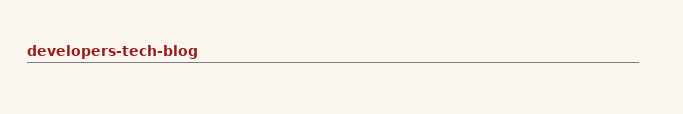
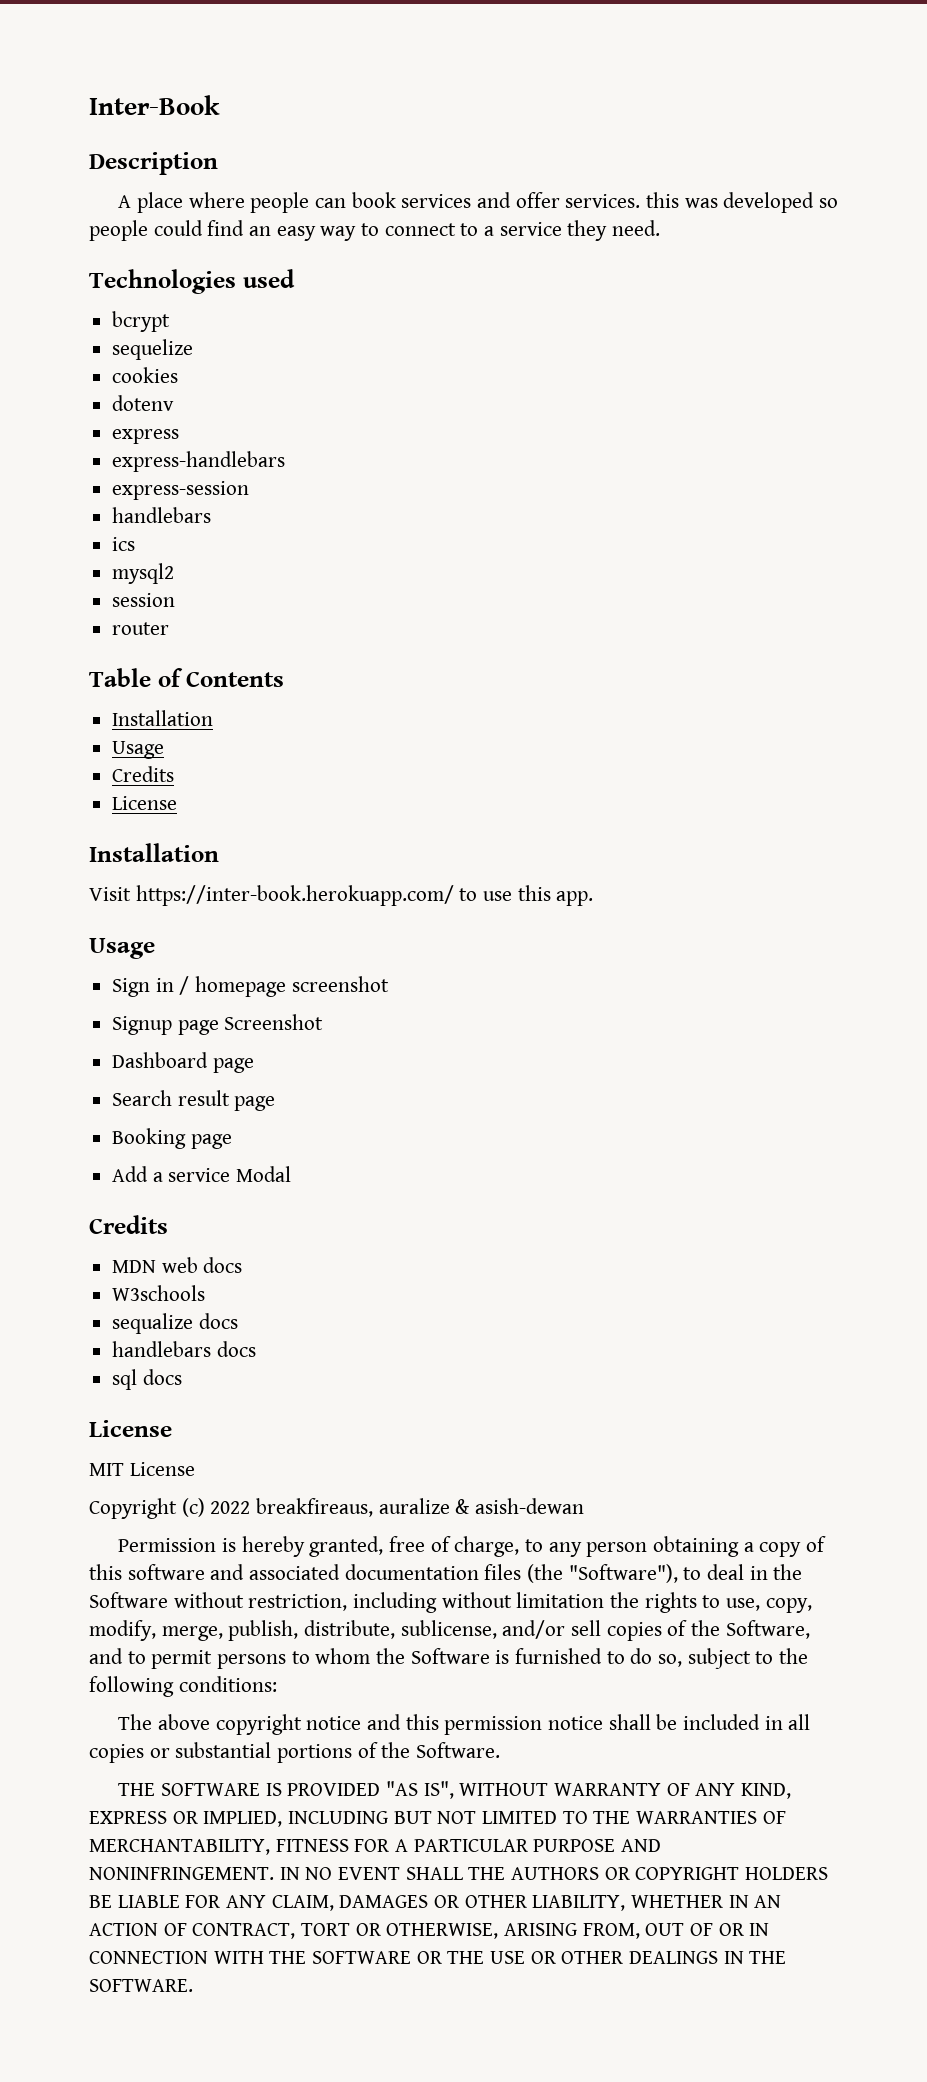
[27,45,198,59] developers-tech-blog -> [89,95,220,115] [89,152,218,175] [118,192,838,213] [89,220,661,241] [89,269,295,294] [112,311,171,332] [112,339,194,360] [112,367,179,383] [112,395,175,411] [112,429,180,444] [112,451,286,472] [112,481,250,500] [112,507,212,523] [112,537,136,551] [112,563,175,584] [112,593,176,607] [112,622,170,635] [89,668,285,687] [112,710,214,726] [112,741,165,759] [112,766,175,782] [112,796,178,810] [89,843,219,862] [89,885,594,906] [89,938,155,959] [112,976,389,997] [112,1014,324,1035] [112,1052,254,1073] [112,1090,276,1111] [112,1128,232,1149] [112,1166,292,1182] [89,1215,168,1234] [112,1257,243,1273] [112,1285,206,1301] [112,1313,238,1334] [112,1341,256,1357] [112,1369,182,1390] [89,1420,172,1437] [89,1462,195,1476] [89,1498,585,1519] [118,1536,826,1557] [89,1564,803,1583] [89,1592,812,1613] [89,1620,810,1641] [89,1648,809,1669] [89,1676,277,1697] [118,1714,811,1735] [89,1742,501,1763] [118,1781,791,1799] [89,1811,786,1827] [89,1839,662,1855] [89,1867,829,1880] [89,1895,782,1911] [89,1923,770,1939] [89,1951,787,1964] [89,1979,193,1992] Inter-Book // Description // A place where people can book services and offer services. this was developed so people could find an easy way to connect to a service they need. // Technologies used // bcrypt // sequelize // cookies // dotenv // express // express-handlebars // express-session // handlebars // ics // mysql2 // session // router // Table of Contents // Installation // Usage // Credits // License // Installation // Visit https://inter-book.herokuapp.com/ to use this app. // Usage // Sign in / homepage screenshot // Signup page Screenshot // Dashboard page // Search result page // Booking page // Add a service Modal // Credits // MDN web docs // W3schools // sequalize docs // handlebars docs // sql docs // License // MIT License // Copyright (c) 2022 breakfireaus, auralize & asish-dewan // Permission is hereby granted, free of charge, to any person obtaining a copy of this software and associated documentation files (the "Software"), to deal in the Software without restriction, including without limitation the rights to use, copy, modify, merge, publish, distribute, sublicense, and/or sell copies of the Software, and to permit persons to whom the Software is furnished to do so, subject to the following conditions: // The above copyright notice and this permission notice shall be included in all copies or substantial portions of the Software. // THE SOFTWARE IS PROVIDED "AS IS", WITHOUT WARRANTY OF ANY KIND, EXPRESS OR IMPLIED, INCLUDING BUT NOT LIMITED TO THE WARRANTIES OF MERCHANTABILITY, FITNESS FOR A PARTICULAR PURPOSE AND NONINFRINGEMENT. IN NO EVENT SHALL THE AUTHORS OR COPYRIGHT HOLDERS BE LIABLE FOR ANY CLAIM, DAMAGES OR OTHER LIABILITY, WHETHER IN AN ACTION OF CONTRACT, TORT OR OTHERWISE, ARISING FROM, OUT OF OR IN CONNECTION WITH THE SOFTWARE OR THE USE OR OTHER DEALINGS IN THE SOFTWARE.

